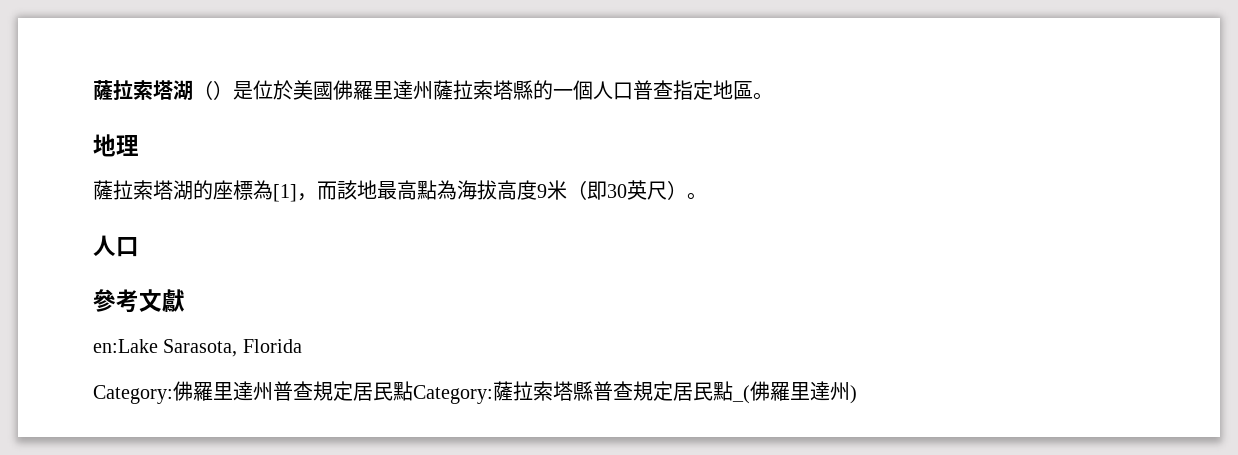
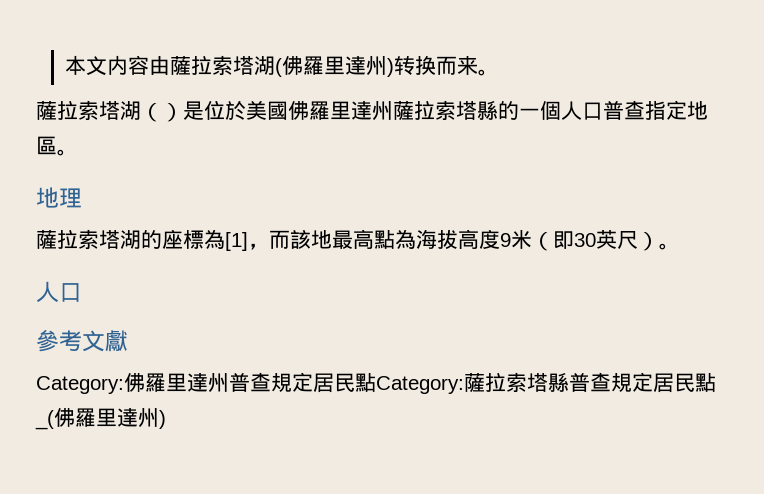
(93, 90) none -> [65,55,500,77] 本文内容由薩拉索塔湖(佛羅里達州)转换而来。 //
[93,339,302,357] // en:Lake Sarasota, Florida -> (128, 341) none

